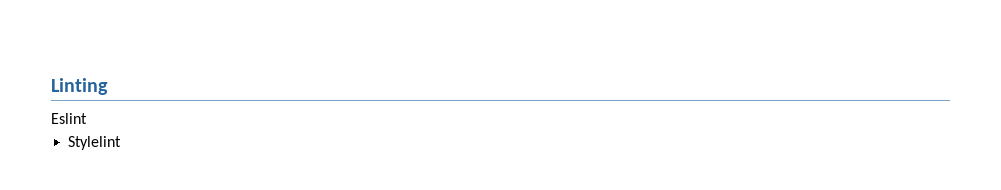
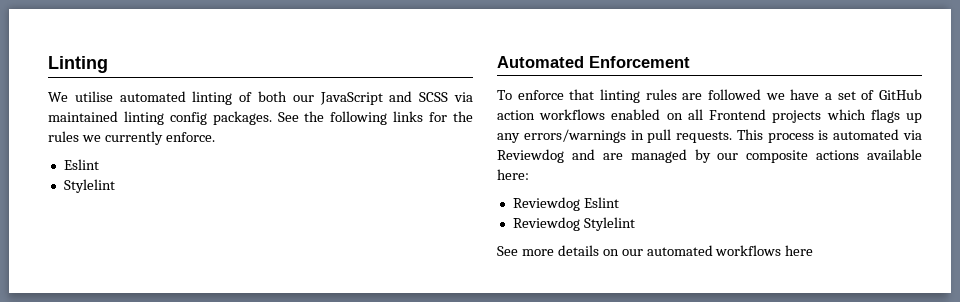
[51,113,87,124] [68,136,122,150] Eslint // Stylelint -> [48,91,474,105] [48,111,474,125] [48,131,215,145] [63,159,99,170] [63,179,115,193] [497,56,690,68] [497,89,923,103] [497,109,922,123] [497,129,922,143] [497,149,922,163] [497,169,529,180] [512,197,619,211] [512,217,635,231] [497,245,814,256] We utilise automated linting of both our JavaScript and SCSS via maintained linting config packages. See the following links for the rules we currently enforce. // Eslint // Stylelint // Automated Enforcement // To enforce that linting rules are followed we have a set of GitHub action workflows enabled on all Frontend projects which flags up any errors/warnings in pull requests. This process is automated via Reviewdog and are managed by our composite actions available here: // Reviewdog Eslint // Reviewdog Stylelint // See more details on our automated workflows here

